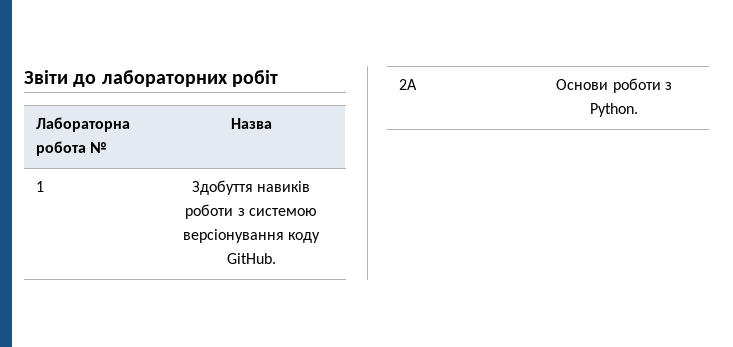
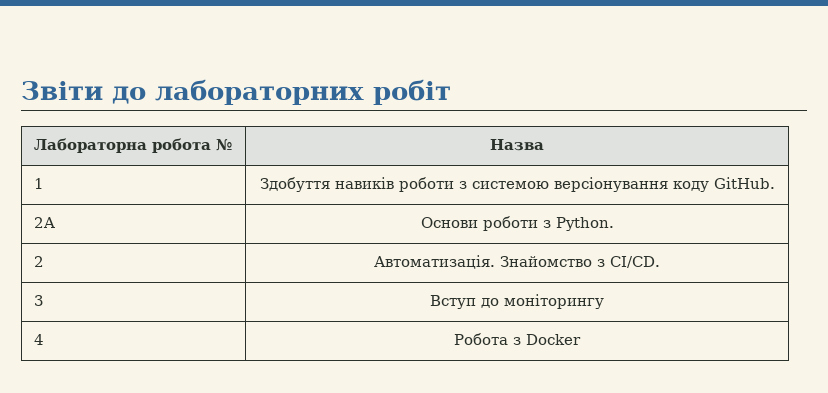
(638, 110) none -> [33,256,44,267] [374,255,660,269] [33,295,44,306] [430,294,604,309] [33,334,44,345] [454,333,581,345] // 2 | Автоматизація. Знайомство з CI/CD. // 3 | Вступ до моніторингу // 4 | Робота з Docker

